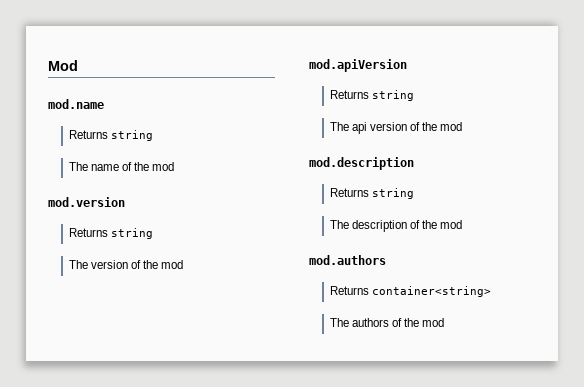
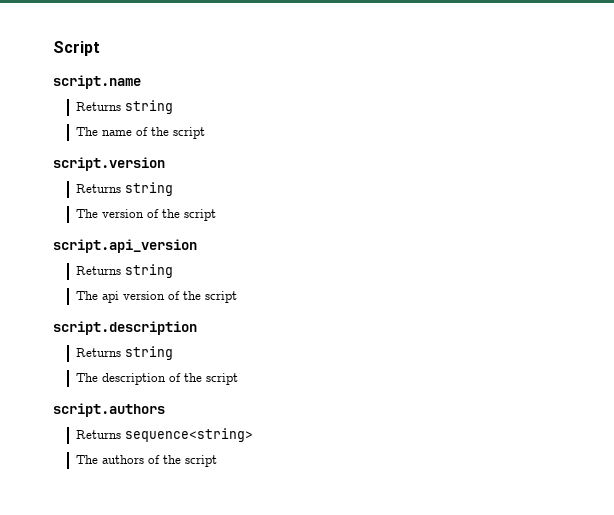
[48,60,78,71] [48,99,104,109] Mod // mod.name -> [53,41,100,56] [53,75,141,89] Script // script.name
[152,162,175,171] [48,197,125,207] mod // mod.version -> [173,127,206,139] [53,157,165,171] script // script.version
[161,260,184,269] [309,59,407,72] mod // mod.apiVersion -> [184,209,217,221] [53,239,197,253] script // script.api_version
[440,122,463,131] [309,157,414,170] mod // mod.description -> [205,291,238,303] [53,321,197,335] script // script.description
[440,220,463,229] [309,255,386,265] [329,286,491,297] mod // mod.authors // Returns container<string> -> [206,373,239,385] [53,403,165,417] [76,428,254,442] script // script.authors // Returns sequence<string>
[422,318,445,327] mod -> [185,455,218,467] script

